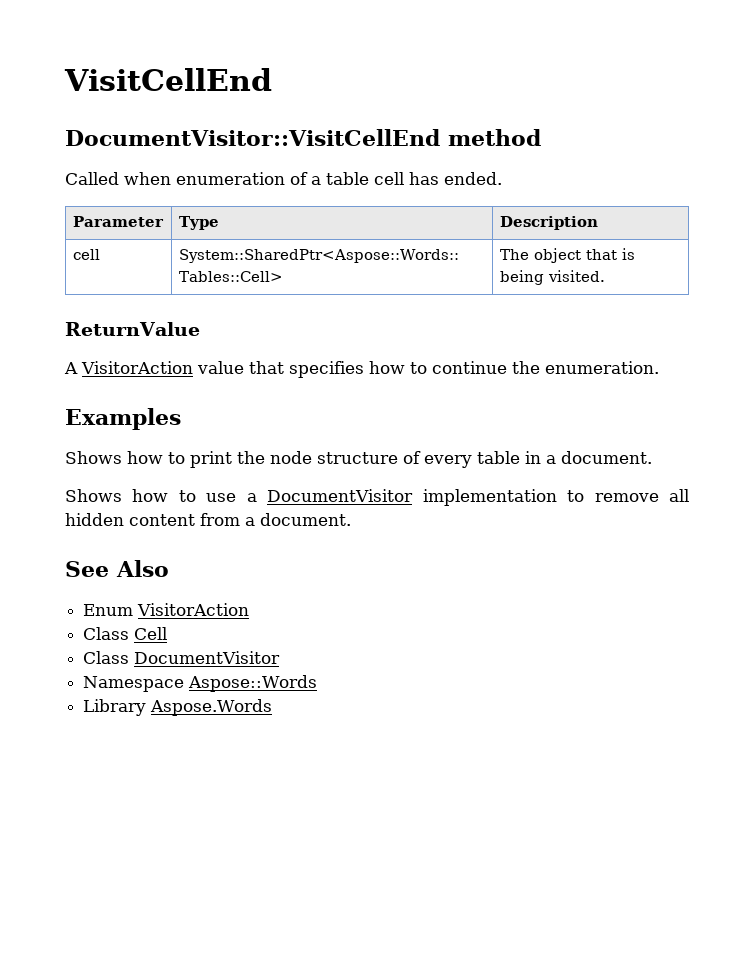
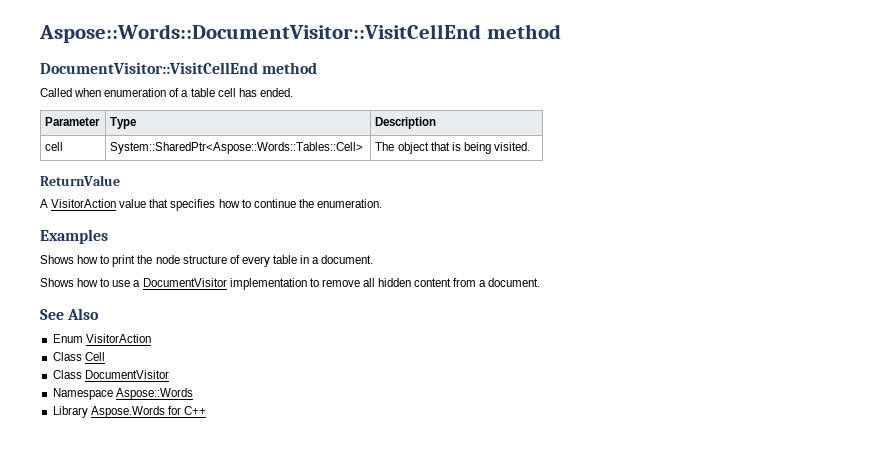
[64,68,272,91] VisitCellEnd -> [39,24,561,43] Aspose::Words::DocumentVisitor::VisitCellEnd method
(273, 707) none -> [167,406,206,415] for C++

